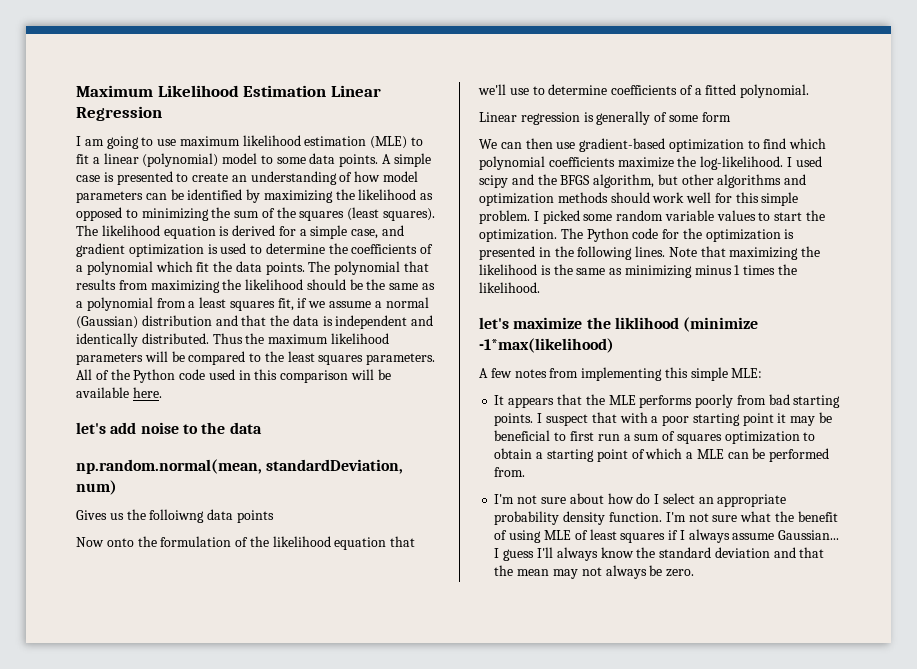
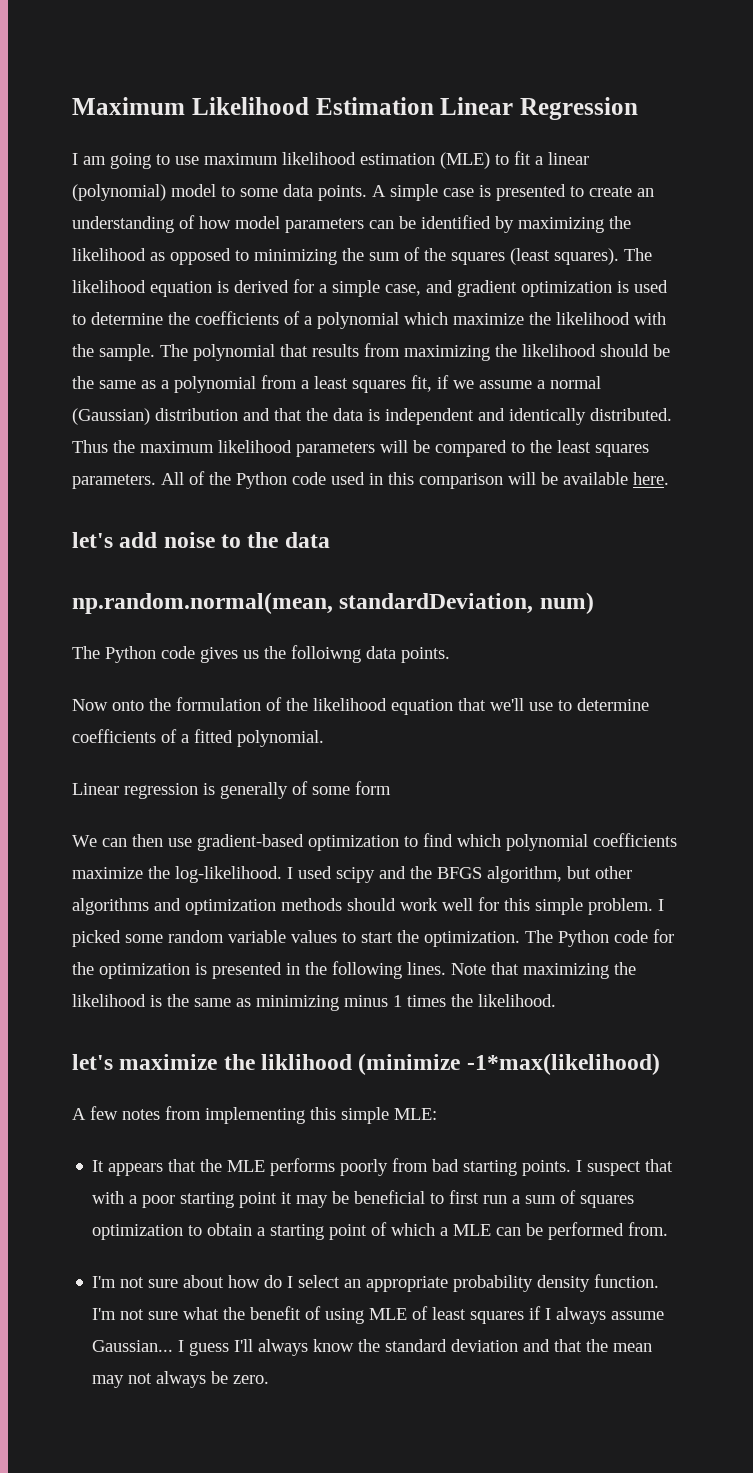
[196,261,305,275] fit the data points. -> [453,312,666,325] [72,344,155,361] maximize the likelihood with the sample.
[76,510,107,520] Gives -> [72,646,238,663] The Python code gives
[236,510,274,523] points -> [401,647,450,663] points.

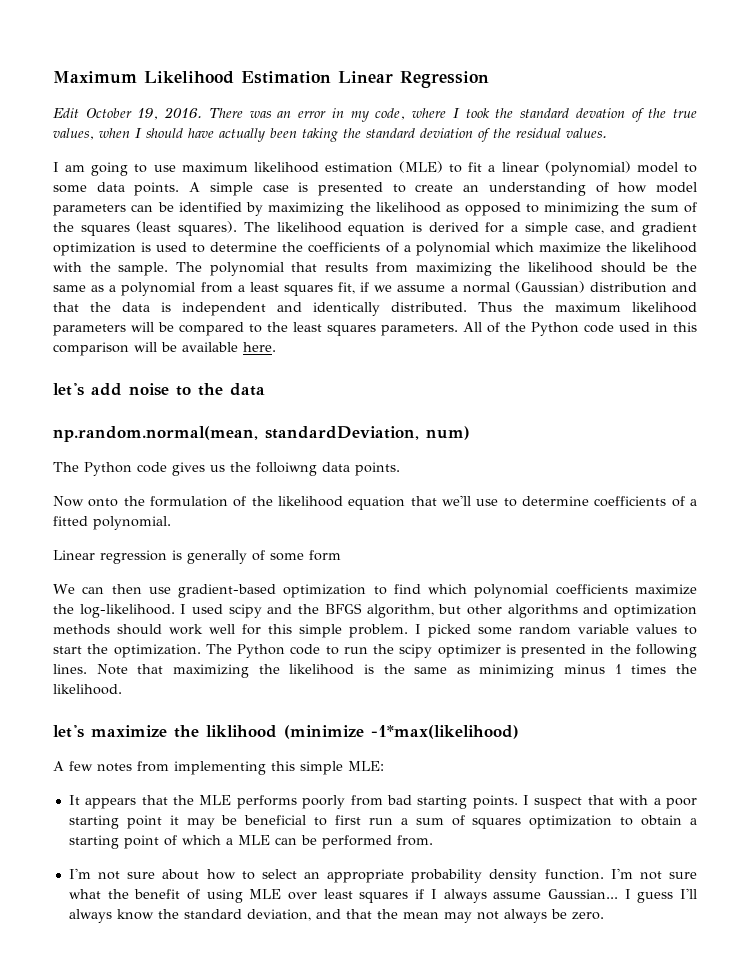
(638, 108) none -> [53,107,697,122] [53,128,607,142] // Edit October 19, 2016. There was an error in my code, where I took the standard devation of the true values, when I should have actually been taking the standard deviation of the residual values.
[653,929,674,943] [72,962,190,979] for the optimization -> [325,644,501,658] to run the scipy optimizer
[264,1275,294,1288] do I -> [241,871,255,880] to
[412,1306,429,1320] of -> [288,892,318,900] over
[451,1339,519,1352] deviation -> [246,909,311,921] deviation,

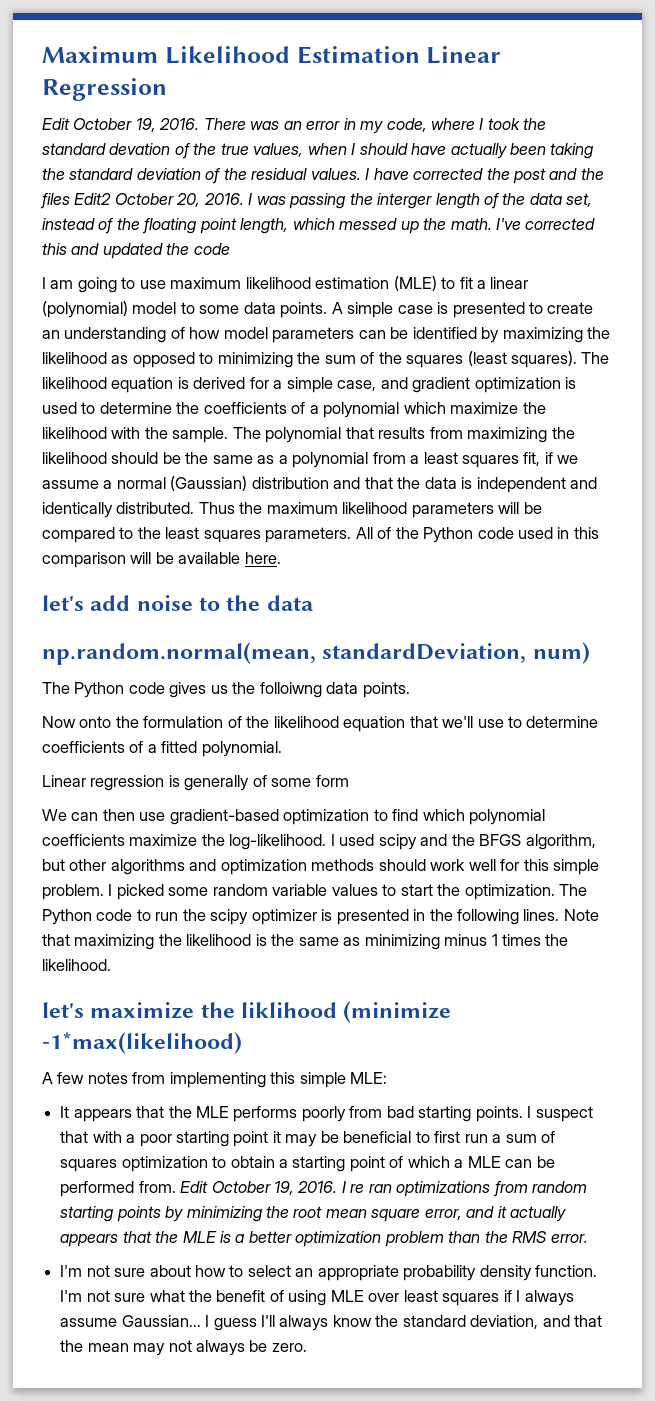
(607, 133) none -> [365,168,604,184] [40,193,593,209] [42,218,596,234] [42,243,230,259] I have corrected the post and the files Edit2 October 20, 2016. I was passing the interger length of the data set, instead of the floating point length, which messed up the math. I've corrected this and updated the code
(433, 840) none -> [180,1181,588,1197] [60,1206,567,1222] [60,1231,588,1247] Edit October 19, 2016. I re ran optimizations from random starting points by minimizing the root mean square error, and it actually appears that the MLE is a better optimization problem than the RMS error.

